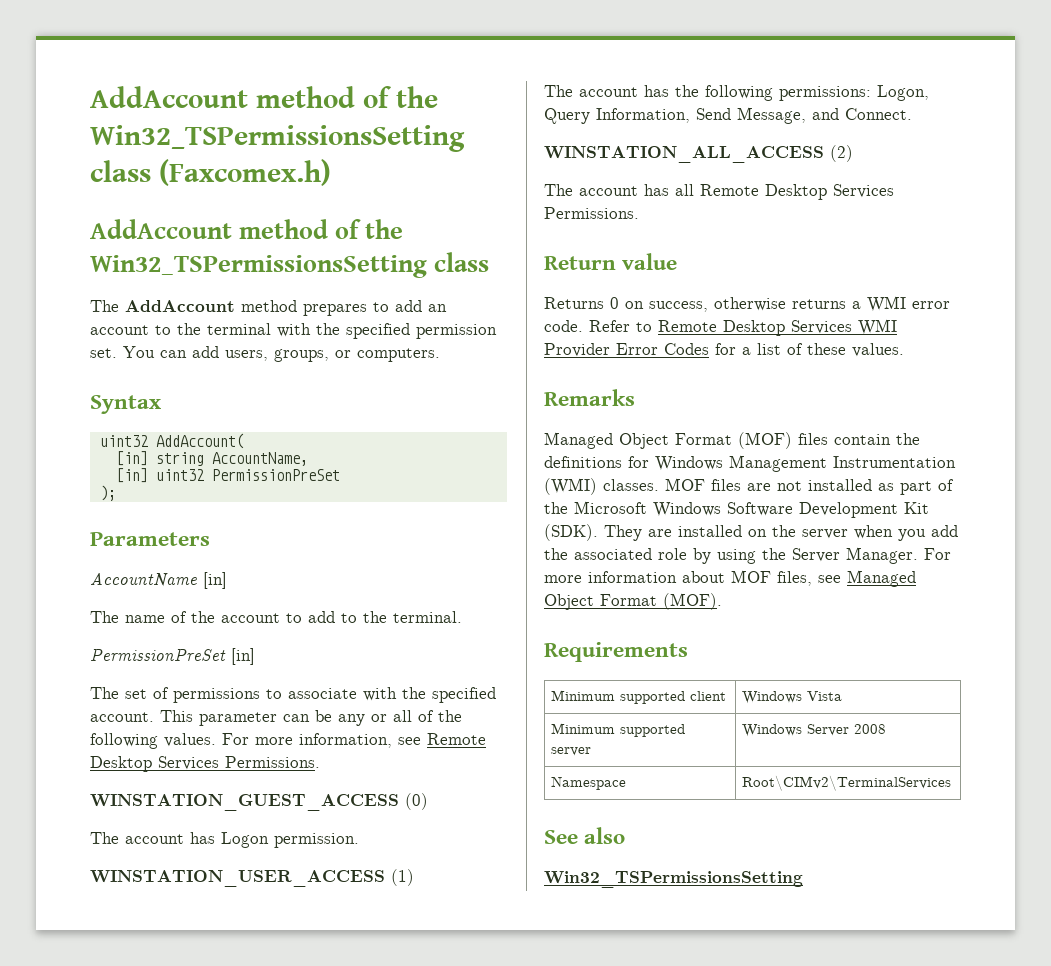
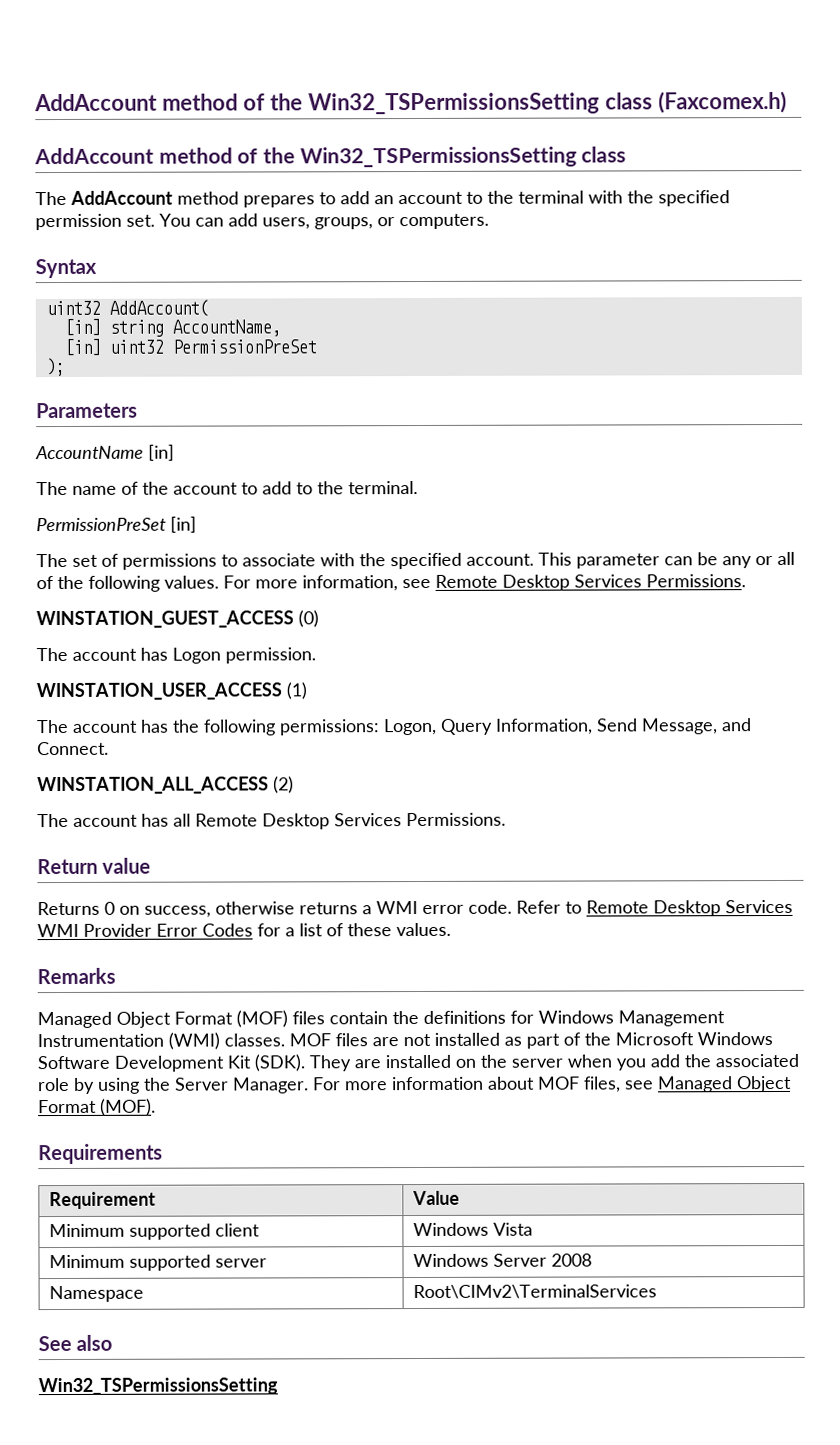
(688, 652) none -> [49,1191,157,1210] [412,1190,461,1206] // Requirement | Value

